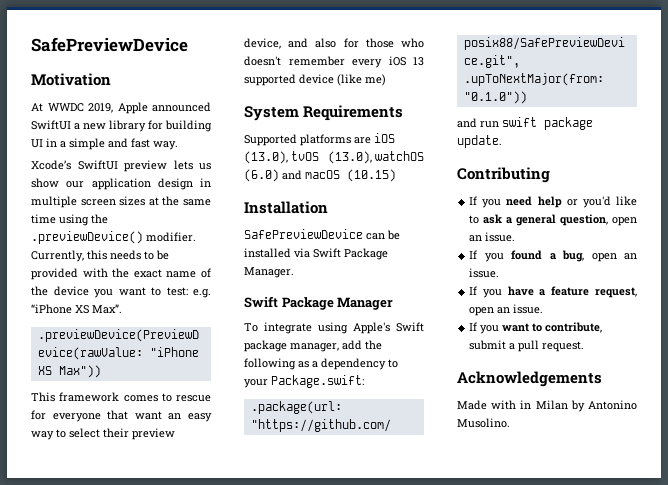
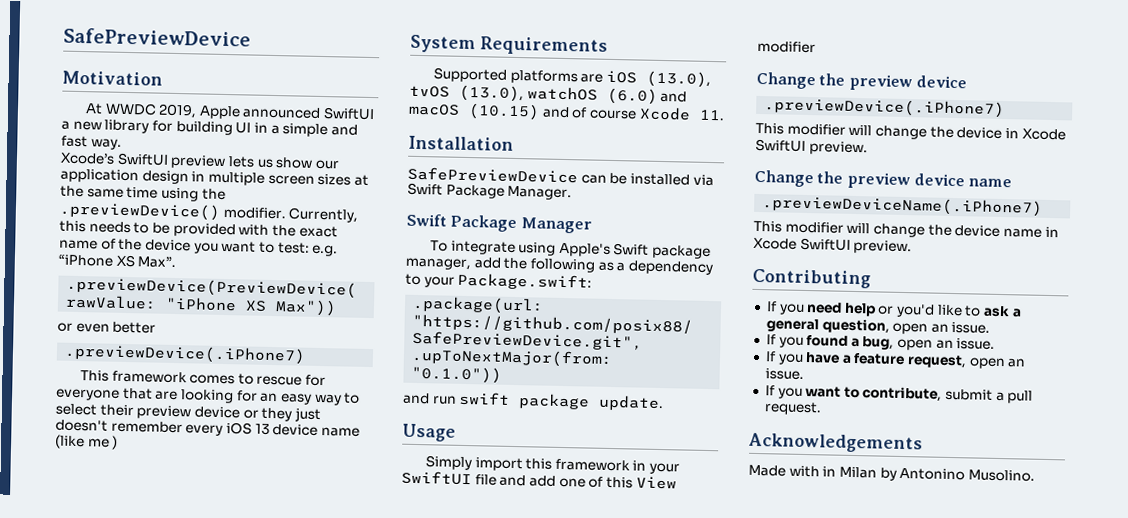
(101, 371) none -> [57,321,157,334] [64,343,307,365] // or even better // .previewDevice(.iPhone7)
[134,411,162,420] want -> [155,389,258,404] are looking for
[244,38,424,49] device, and also for those who -> [193,406,321,423] device or they just
[244,74,386,86] supported device (like me) -> [272,424,360,437] [54,434,119,450] device name (like me )
(396, 175) none -> [541,106,725,121] and of course Xcode 11.
(502, 141) none -> [402,423,456,442] [424,455,681,475] [401,470,677,490] [757,40,816,54] [756,71,967,92] [764,97,1006,119] [755,122,1066,141] [755,138,868,156] [754,169,1013,190] [762,195,1044,217] [753,220,1059,238] [753,237,913,255] // Usage // Simply import this framework in your SwiftUI file and add one of this View modifier // Change the preview device // .previewDevice(.iPhone7) // This modifier will change the device in Xcode SwiftUI preview. // Change the preview device name // .previewDeviceName(.iPhone7) // This modifier will change the device name in Xcode SwiftUI preview.

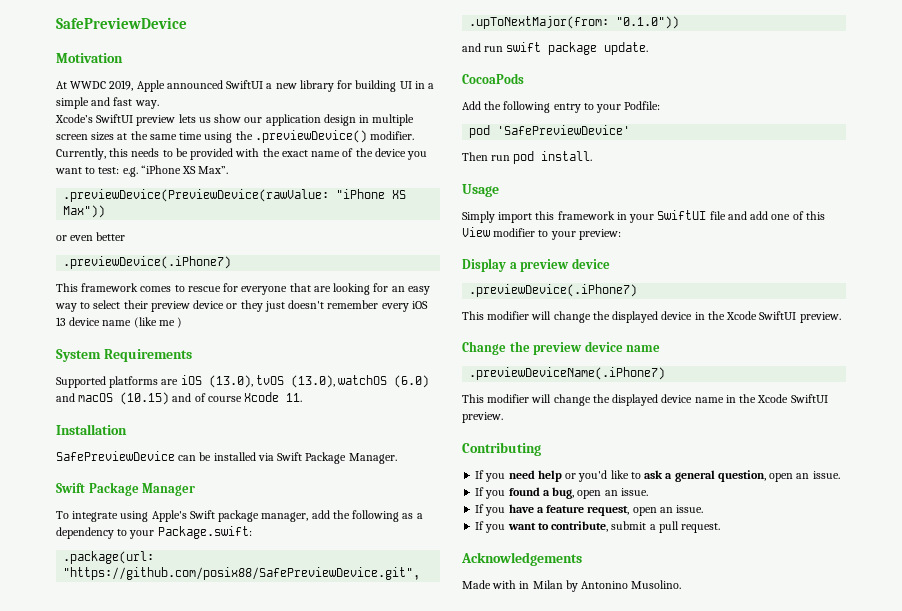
(665, 403) none -> [462,73,524,84] [462,101,661,113] [469,125,631,138] [462,151,593,164] // CocoaPods // Add the following entry to your Podfile: // pod 'SafePreviewDevice' // Then run pod install.
[756,71,846,90] // Change the -> [538,229,621,240] [462,258,517,272] to your preview: // Display a
(954, 132) none -> [612,311,659,323] displayed
(1019, 133) none -> [707,311,725,320] the
(952, 230) none -> [612,394,659,406] displayed
(1059, 232) none -> [739,394,757,403] the

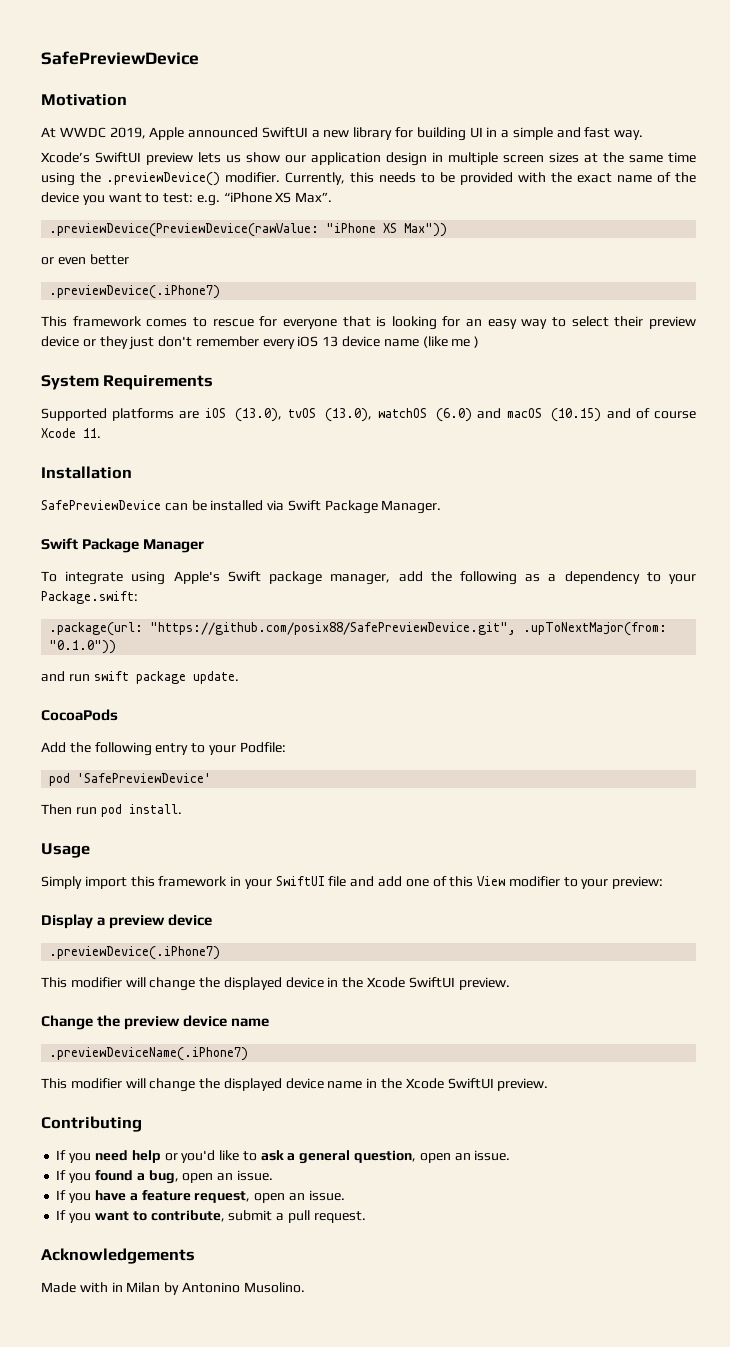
[313,286,331,292] are -> [376,316,387,327] is
[288,300,325,309] doesn't -> [158,336,193,347] don't

